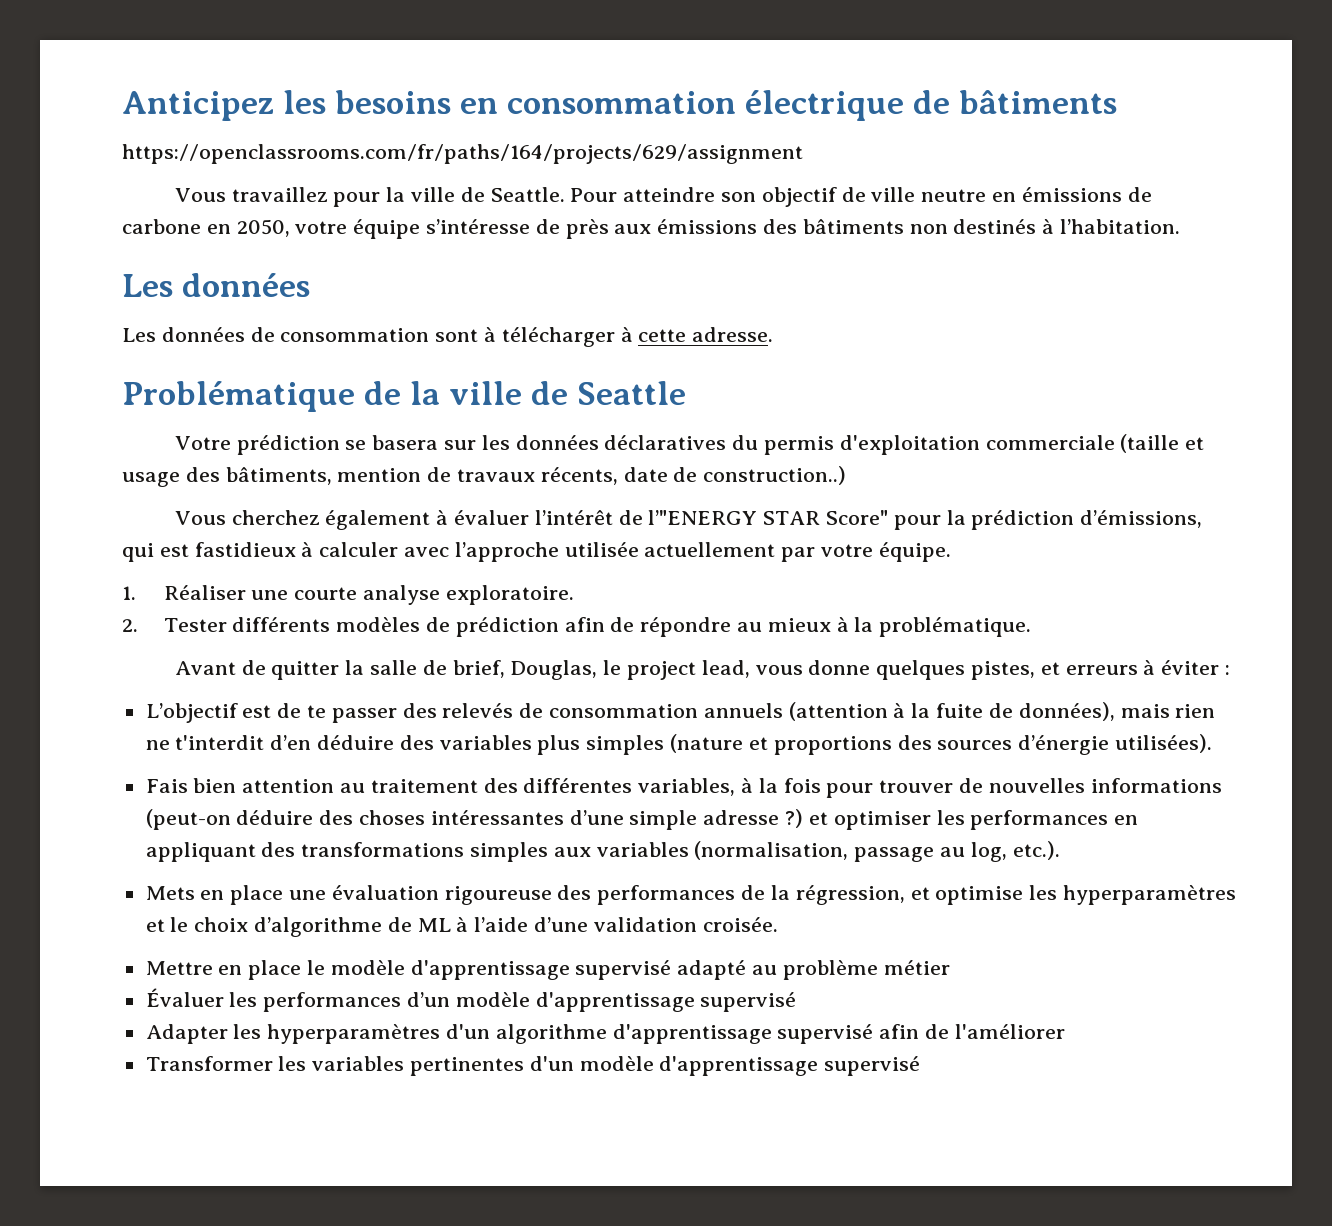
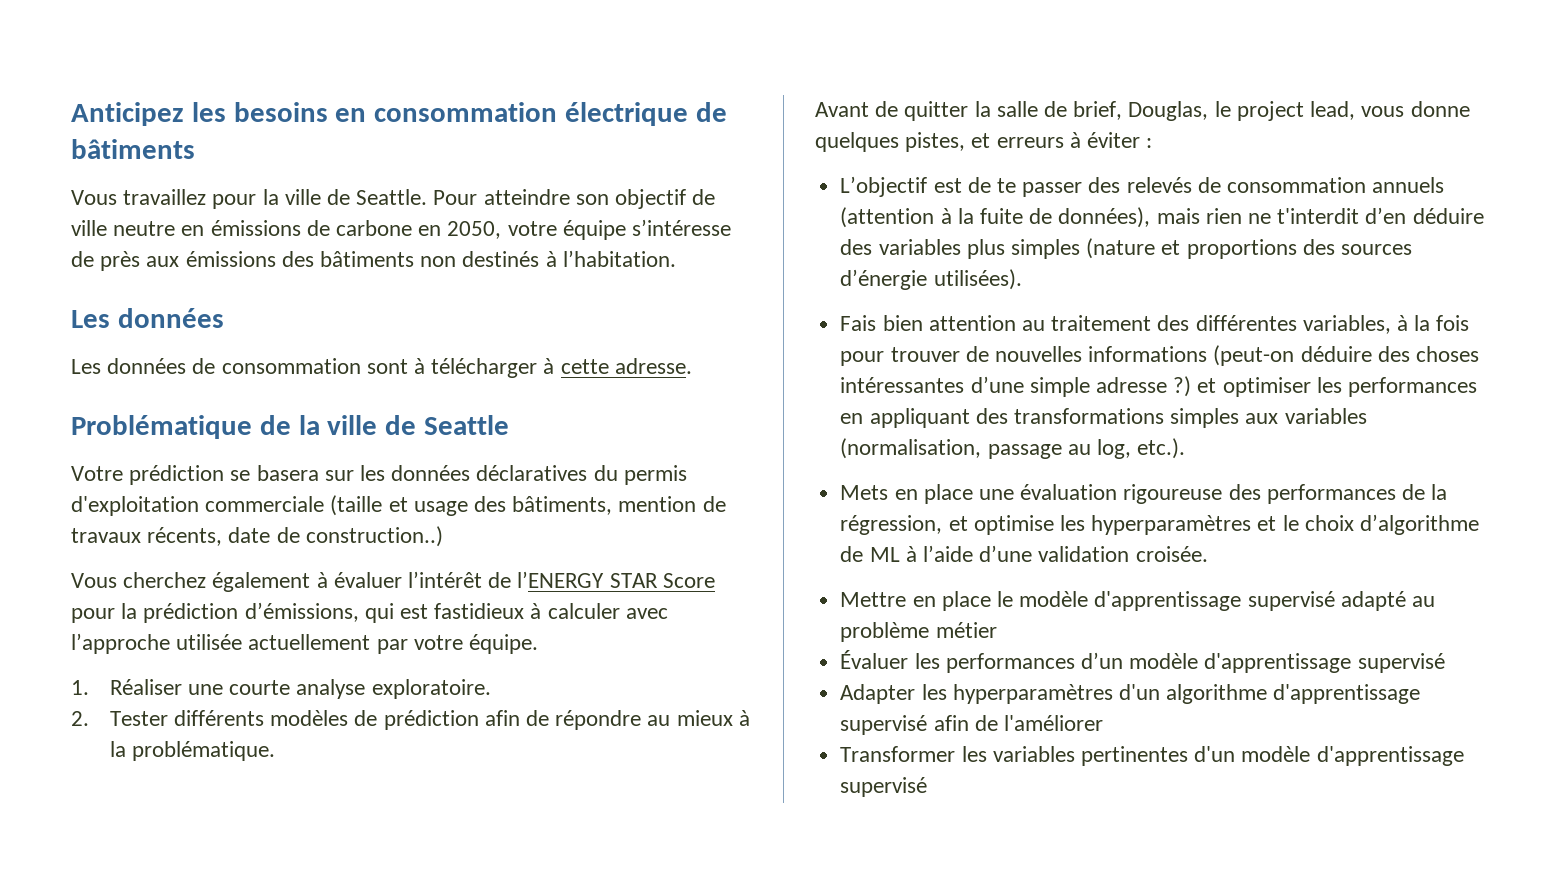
[122,144,803,164] // https://openclassrooms.com/fr/paths/164/projects/629/assignment -> (195, 149) none
[648,510,889,525] l’"ENERGY STAR Score" -> [517,571,715,588] l’ENERGY STAR Score

